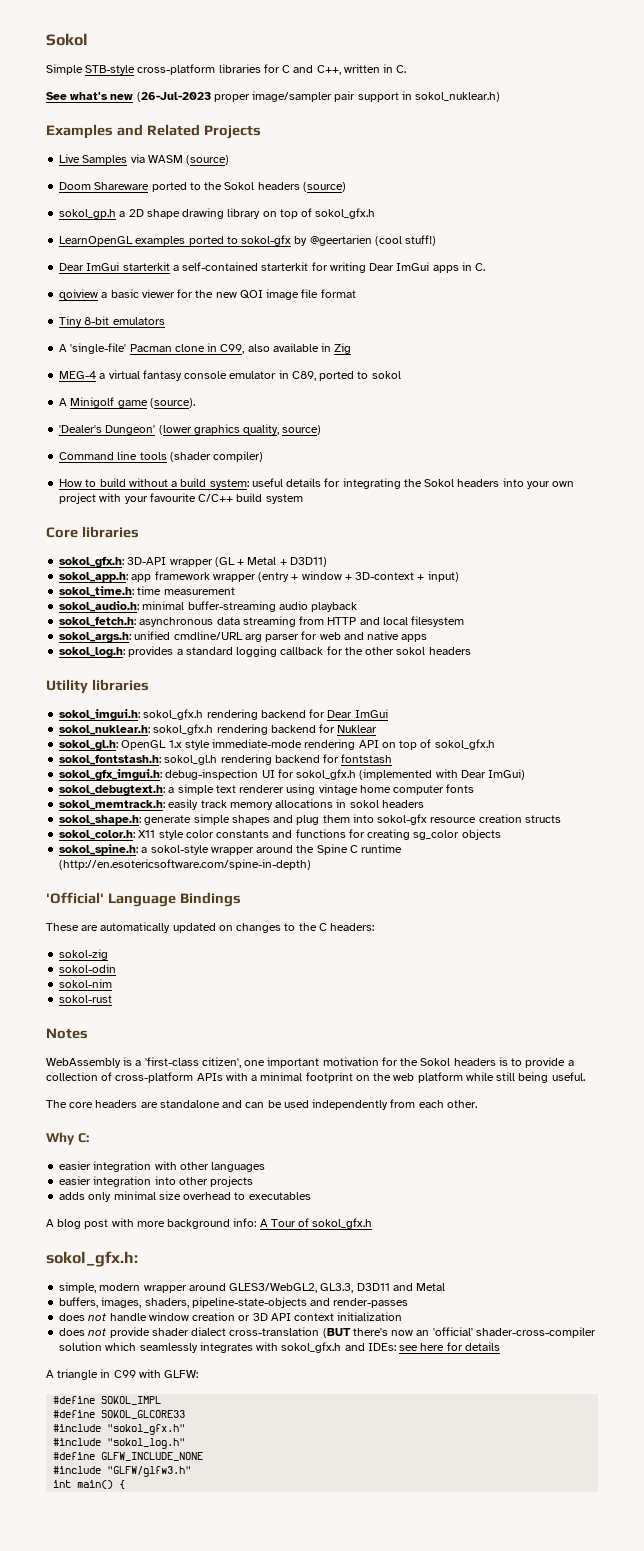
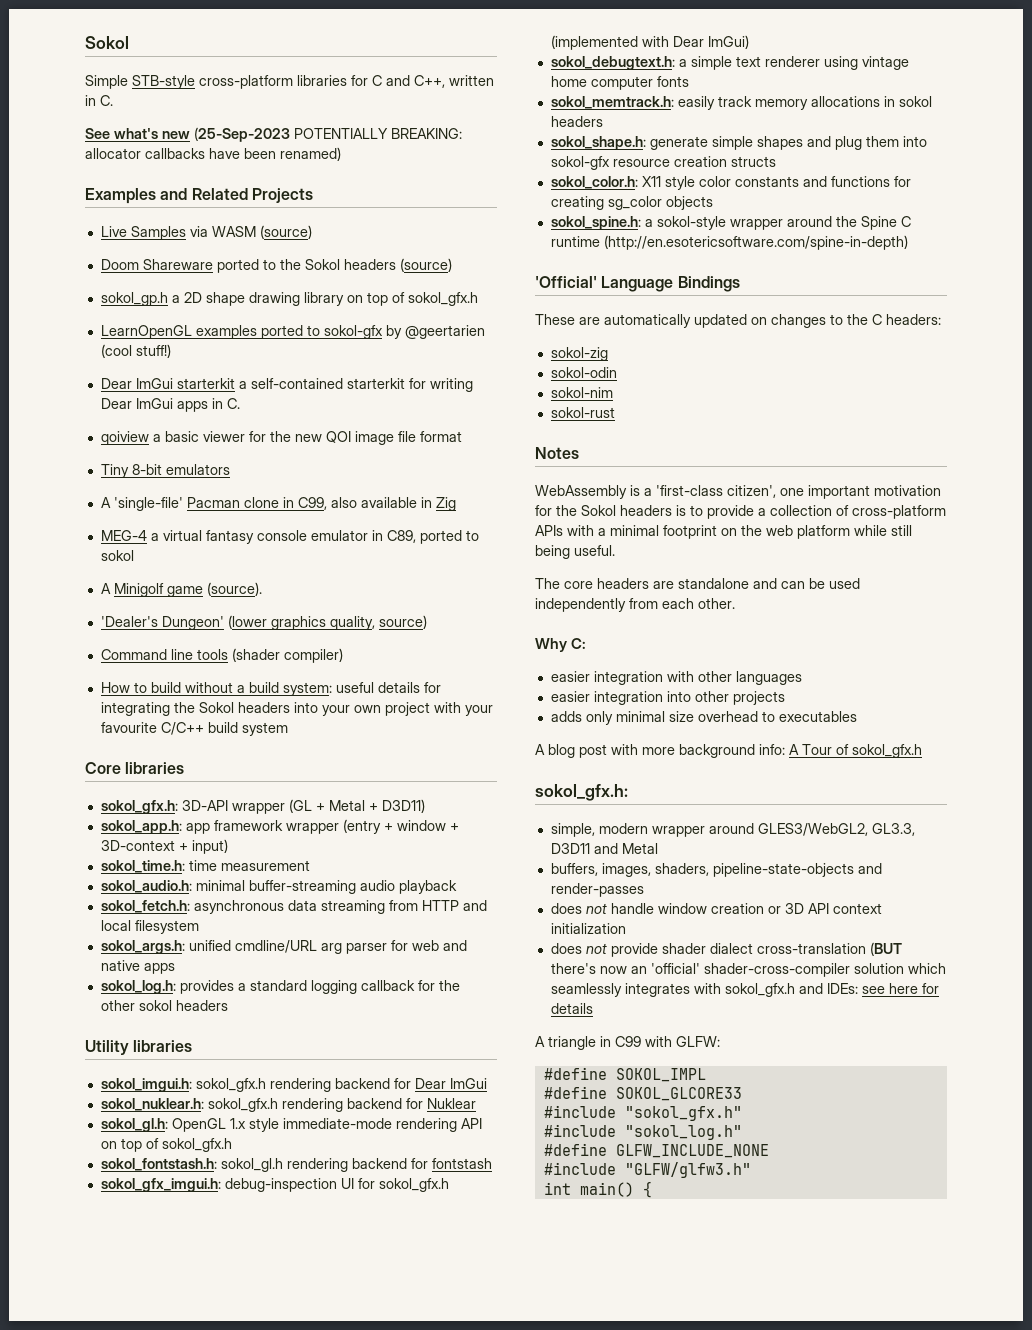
[136,91,501,102] (26-Jul-2023 proper image/sampler pair support in sokol_nuklear.h) -> [194,127,462,142] [85,147,341,161] (25-Sep-2023 POTENTIALLY BREAKING: allocator callbacks have been renamed)

